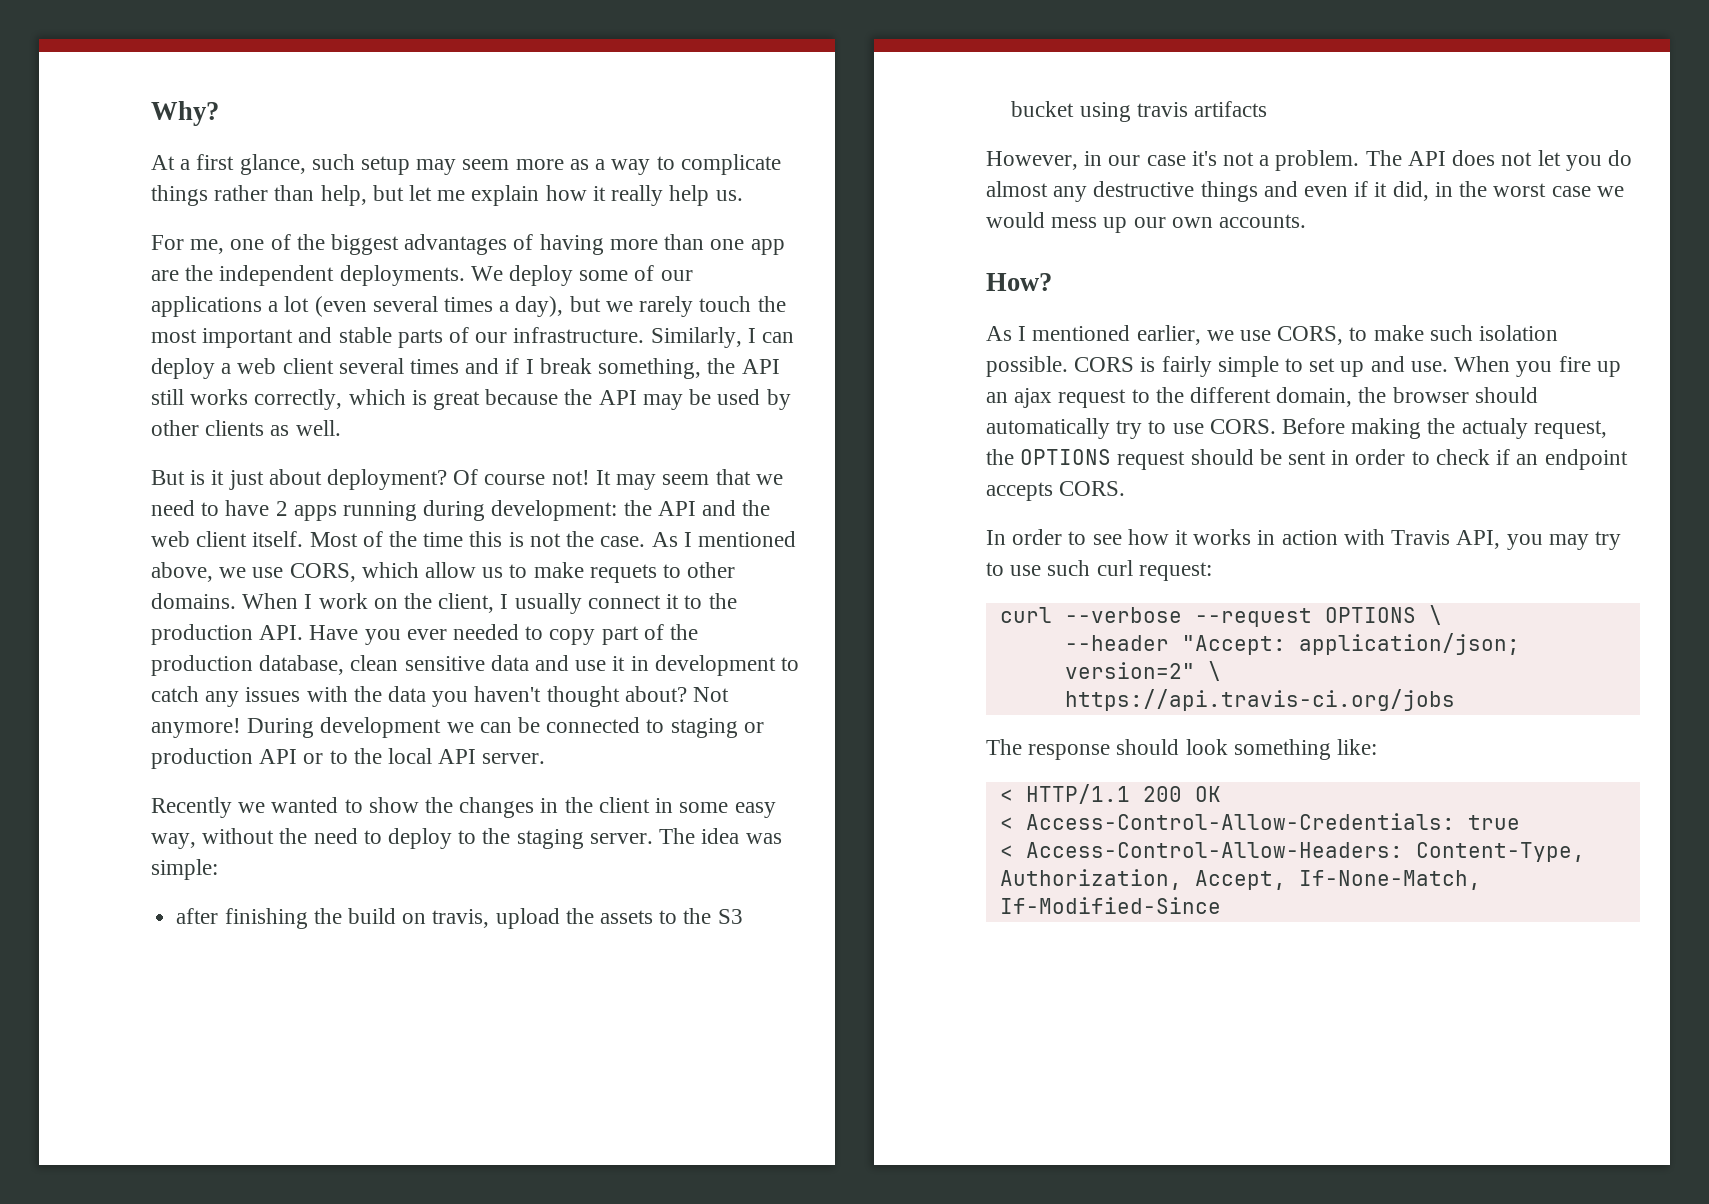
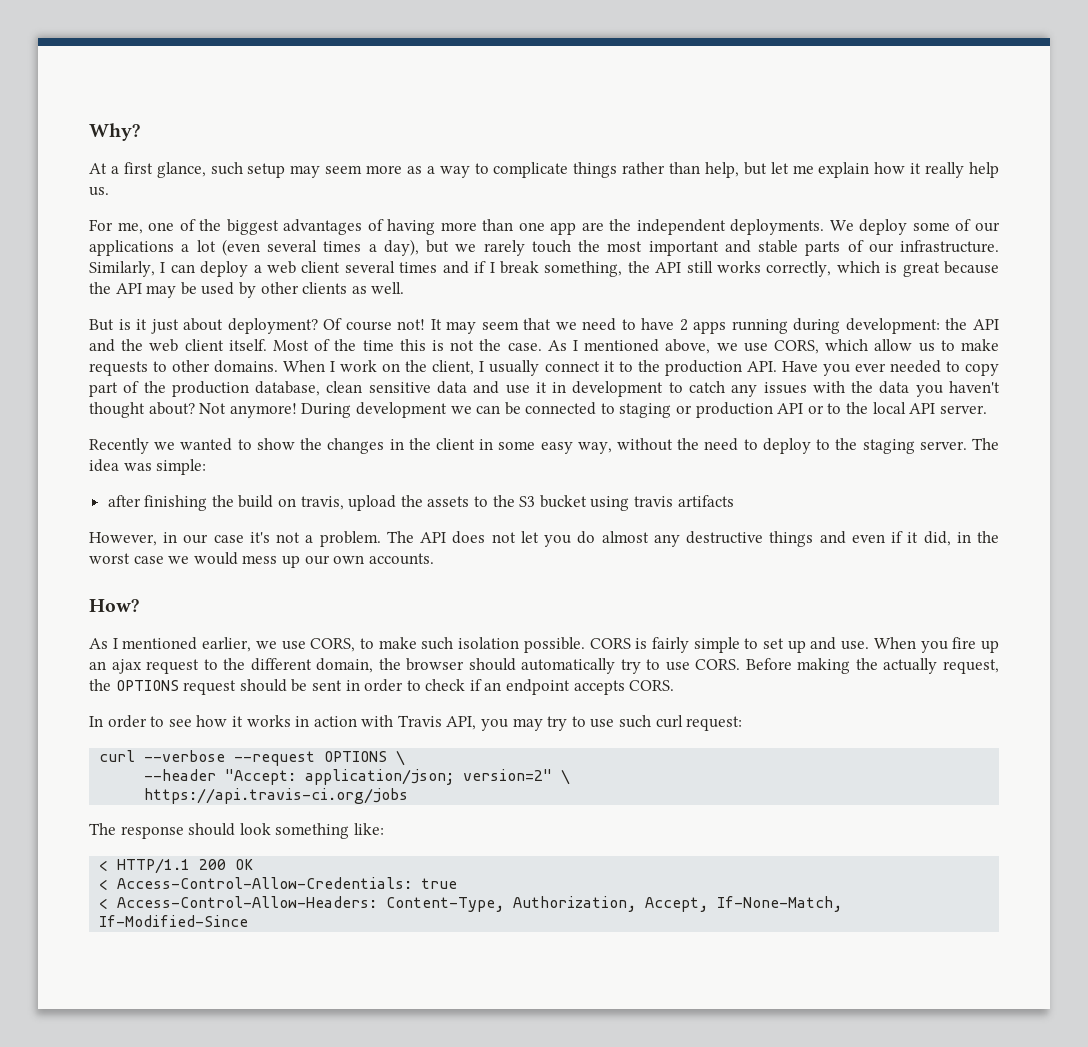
[589,564,657,583] requets -> [89,361,148,376] requests
[1461,418,1528,439] actualy -> [883,658,938,674] actually

